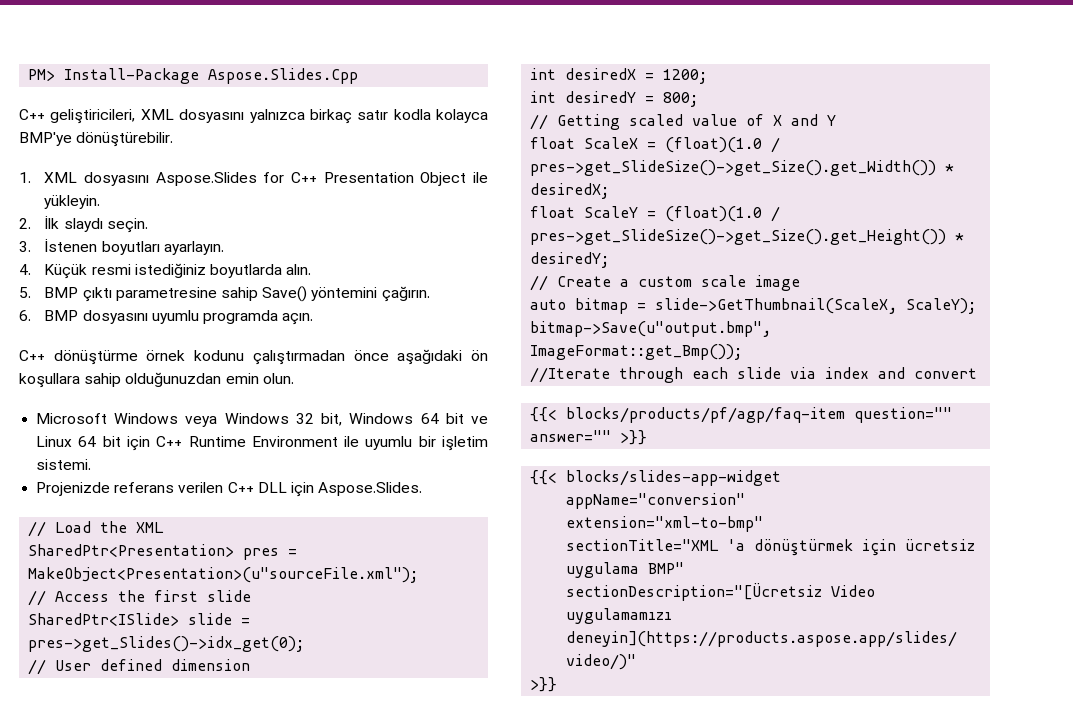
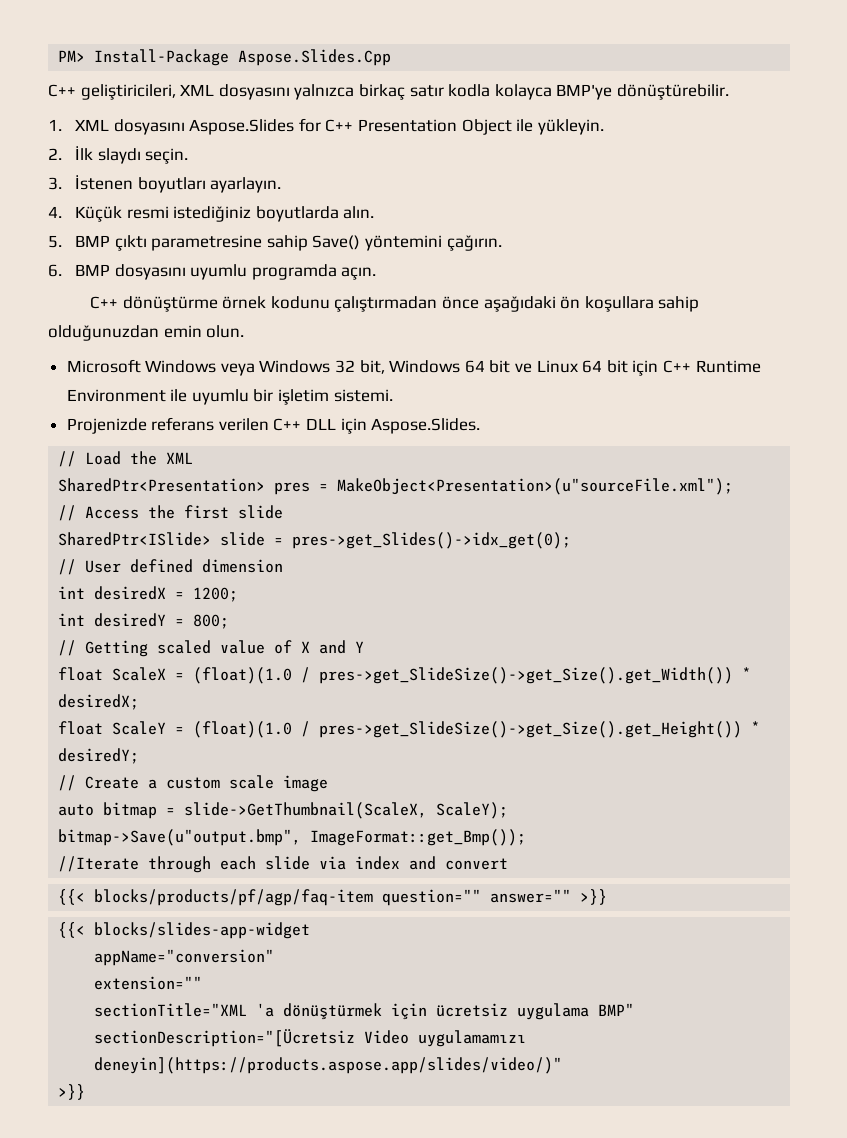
[566,516,764,532] extension="xml-to-bmp" -> [94,976,203,990] extension=""

